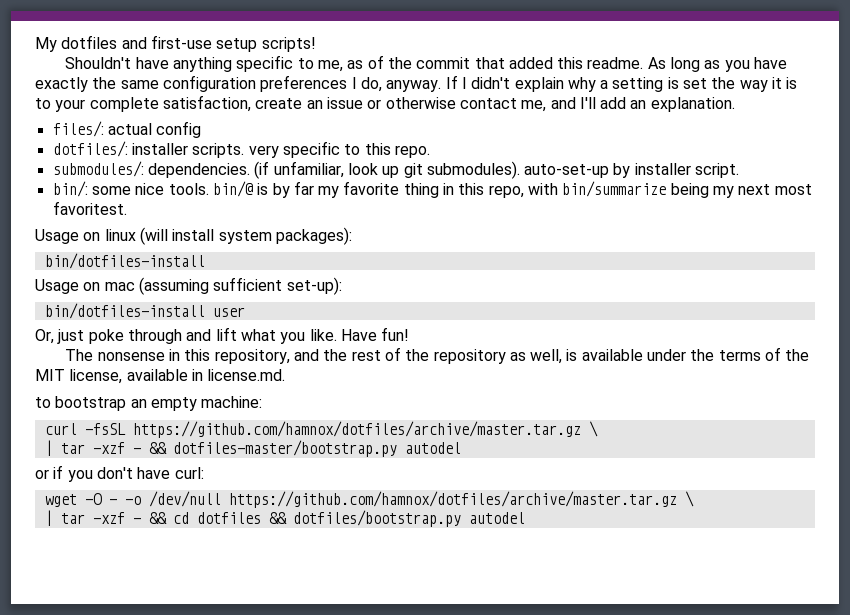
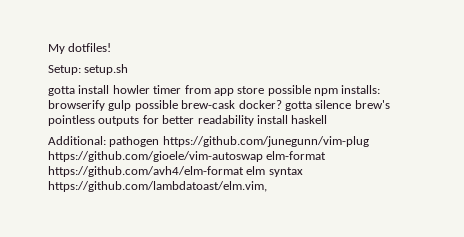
[61,35,316,52] [65,55,788,72] [35,75,798,92] [35,95,735,112] [52,121,202,138] [52,141,430,158] [52,161,740,179] [52,181,812,198] [52,201,127,215] [35,227,352,245] [44,253,205,269] [35,277,342,295] [44,303,245,319] [35,327,410,344] [65,347,810,364] [35,369,286,384] [35,396,263,411] [44,421,598,438] [44,440,461,457] [35,465,204,482] [44,491,694,508] [44,510,525,527] dotfiles and first-use setup scripts! // Shouldn't have anything specific to me, as of the commit that added this readme. As long as you have exactly the same configuration preferences I do, anyway. If I didn't explain why a setting is set the way it is to your complete satisfaction, create an issue or otherwise contact me, and I'll add an explanation. // files/: actual config // dotfiles/: installer scripts. very specific to this repo. // submodules/: dependencies. (if unfamiliar, look up git submodules). auto-set-up by installer script. // bin/: some nice tools. bin/@ is by far my favorite thing in this repo, with bin/summarize being my next most favoritest. // Usage on linux (will install system packages): // bin/dotfiles-install // Usage on mac (assuming sufficient set-up): // bin/dotfiles-install user // Or, just poke through and lift what you like. Have fun! // The nonsense in this repository, and the rest of the repository as well, is available under the terms of the MIT license, available in license.md. // to bootstrap an empty machine: // curl -fsSL https://github.com/hamnox/dotfiles/archive/master.tar.gz \ // | tar -xzf - && dotfiles-master/bootstrap.py autodel // or if you don't have curl: // wget -O - -o /dev/null https://github.com/hamnox/dotfiles/archive/master.tar.gz \ // | tar -xzf - && cd dotfiles && dotfiles/bootstrap.py autodel -> [68,43,112,52] [48,64,129,75] [48,85,381,96] [48,100,390,111] [48,115,328,126] [48,136,369,147] [48,151,327,162] [48,166,303,177] [48,181,267,192] dotfiles! // Setup: setup.sh // gotta install howler timer from app store possible npm installs: browserify gulp possible brew-cask docker? gotta silence brew's pointless outputs for better readability install haskell // Additional: pathogen https://github.com/junegunn/vim-plug https://github.com/gioele/vim-autoswap elm-format https://github.com/avh4/elm-format elm syntax https://github.com/lambdatoast/elm.vim,

